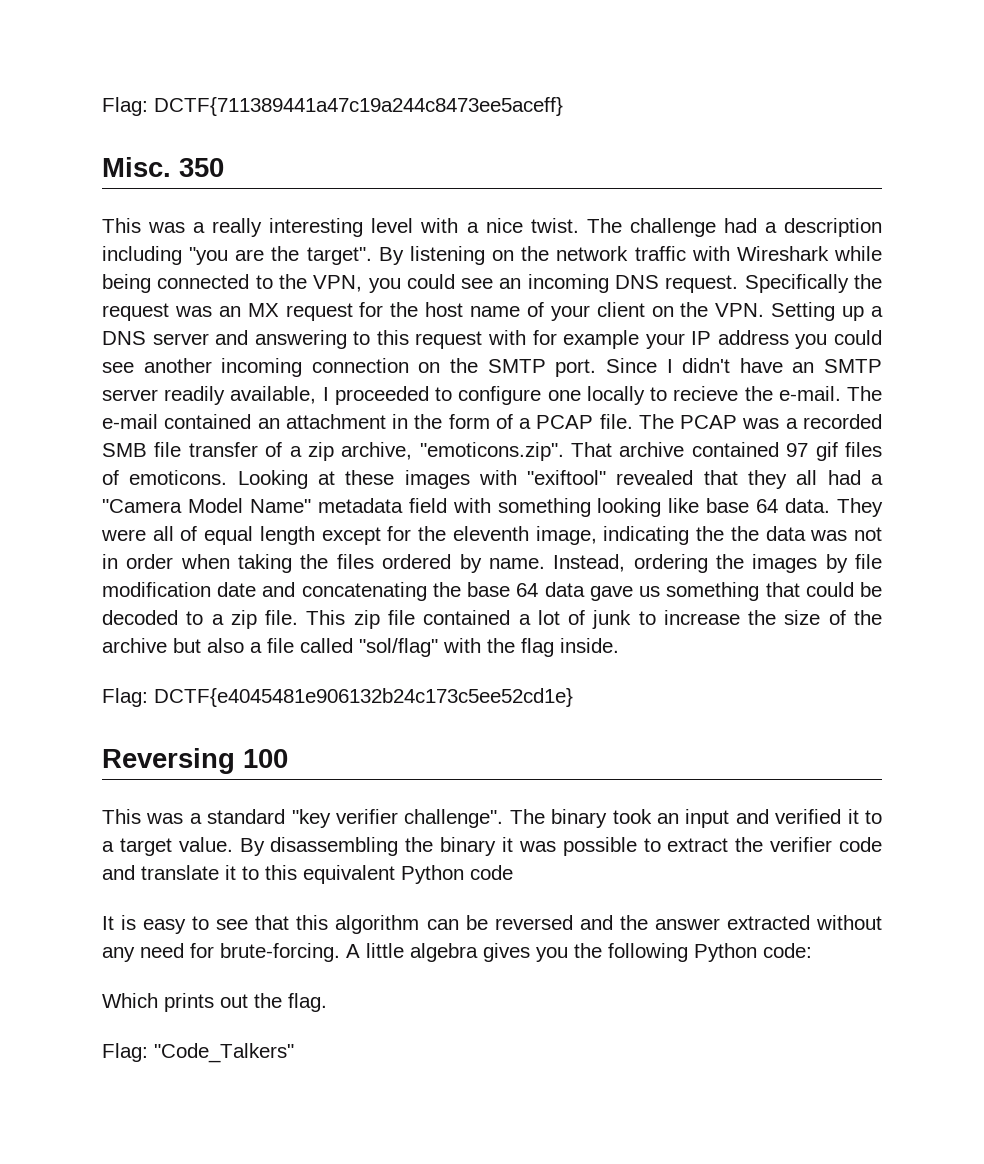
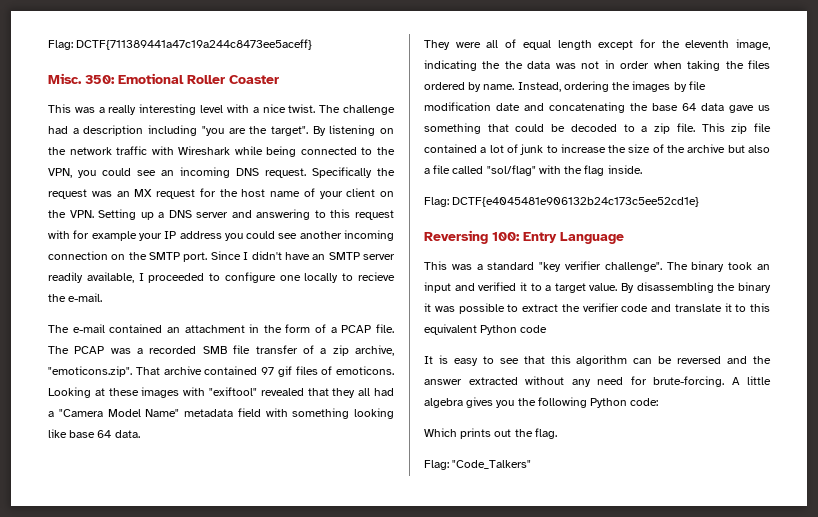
[179,158,224,177] 350 -> [85,73,279,84] 350: Emotional Roller Coaster
(841, 393) none -> (103, 297) //
(831, 505) none -> (140, 434) //
[243,749,288,768] 100 -> [492,232,624,244] 100: Entry Language

